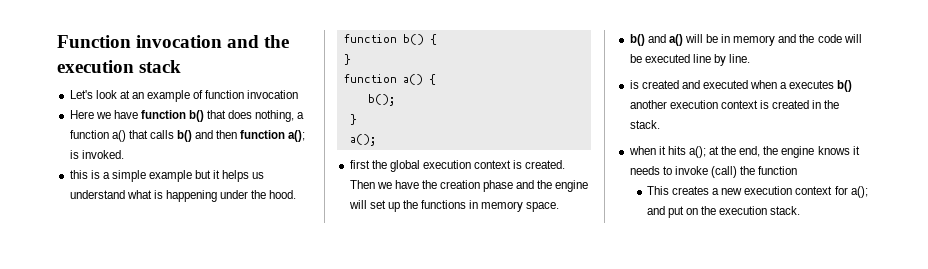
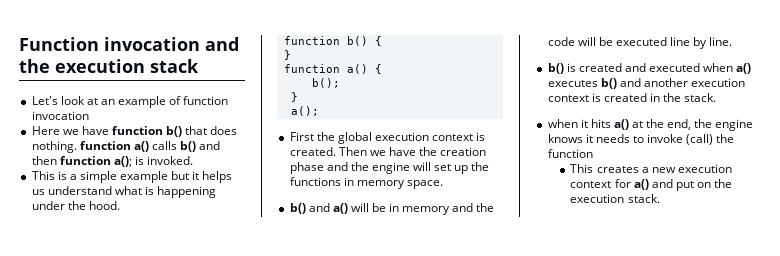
[255,110,305,122] [69,130,148,142] nothing, a function a() that -> [31,141,149,153] nothing. function a()
[69,170,88,179] this -> [31,171,55,180] This
[349,160,370,169] first -> [289,132,314,141] First
(751, 58) none -> [547,63,564,74] b()
[780,82,788,89] a -> [736,63,752,74] a()
(853, 86) none -> [619,78,641,87] and
[688,146,706,158] a(); -> [613,119,629,130] a()
[850,186,868,198] a(); -> [633,179,649,190] a()

